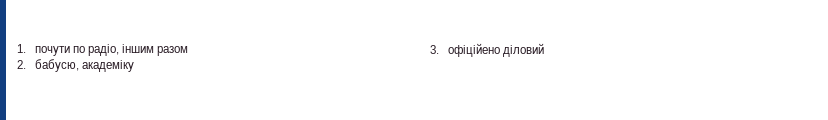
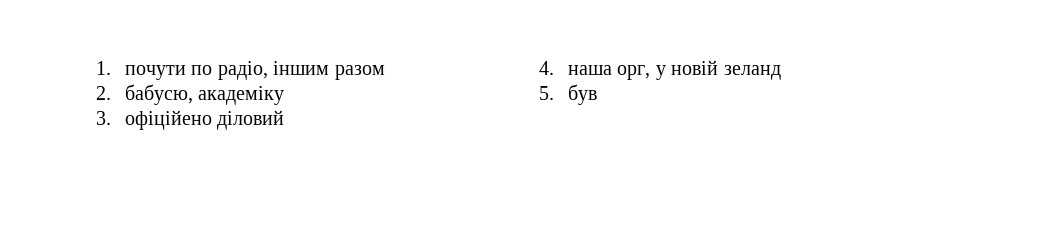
(544, 50) none -> [539,60,781,80] [539,84,598,105] // 4. наша орг, у новій зеланд // 5. був

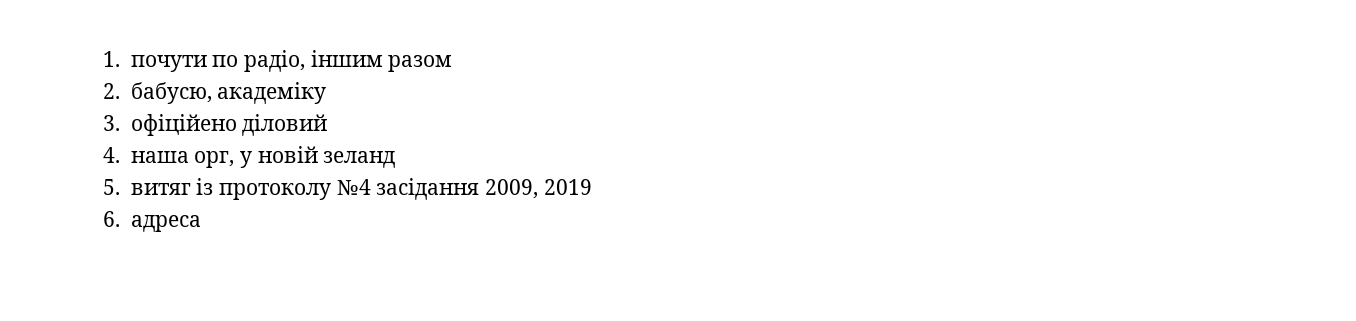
[568,84,598,105] був -> [130,178,592,200] [103,211,201,232] витяг із протоколу №4 засідання 2009, 2019 // 6. адреса

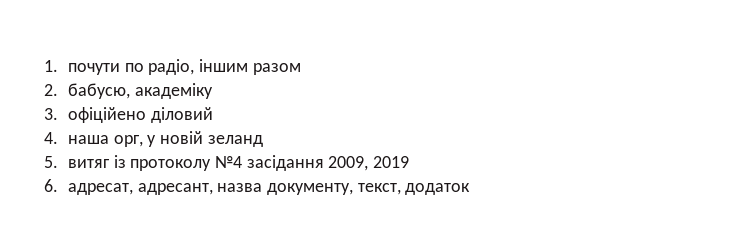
[130,215,201,232] адреса -> [67,183,471,195] адресат, адресант, назва документу, текст, додаток

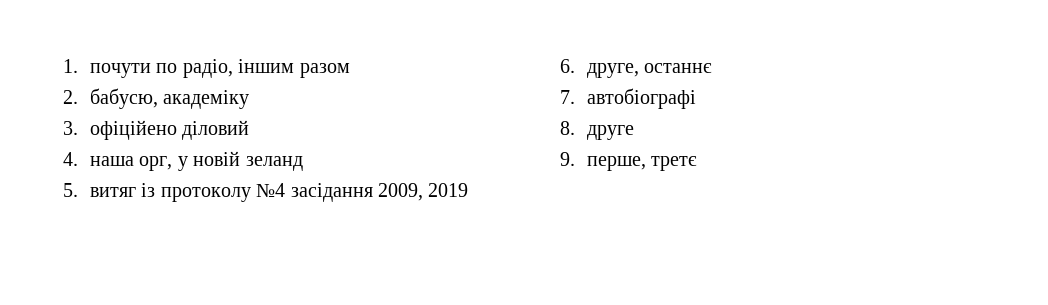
[67,183,471,195] адресат, адресант, назва документу, текст, додаток -> [587,63,713,78] [560,88,697,109] [560,121,635,140] [560,152,698,171] друге, останнє // 7. автобіографі // 8. друге // 9. перше, третє

